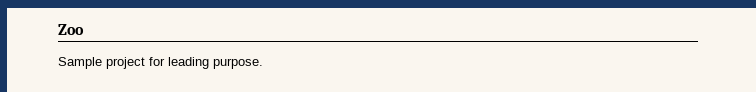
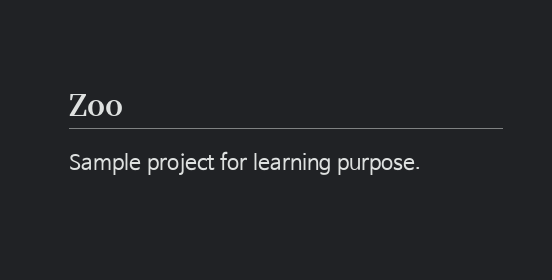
[168,57,209,69] leading -> [252,153,331,175] learning

